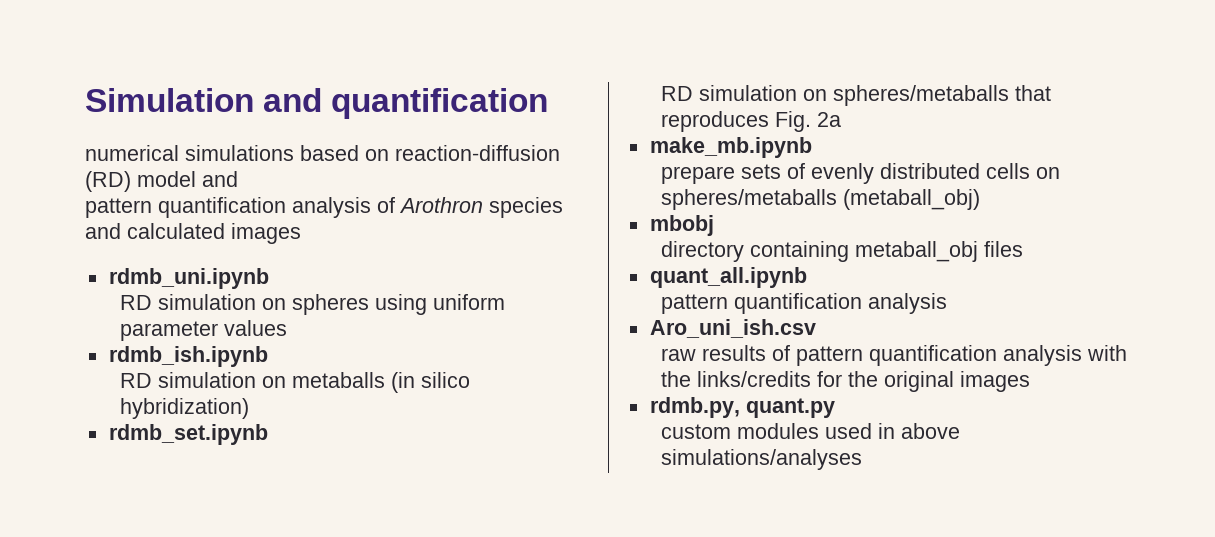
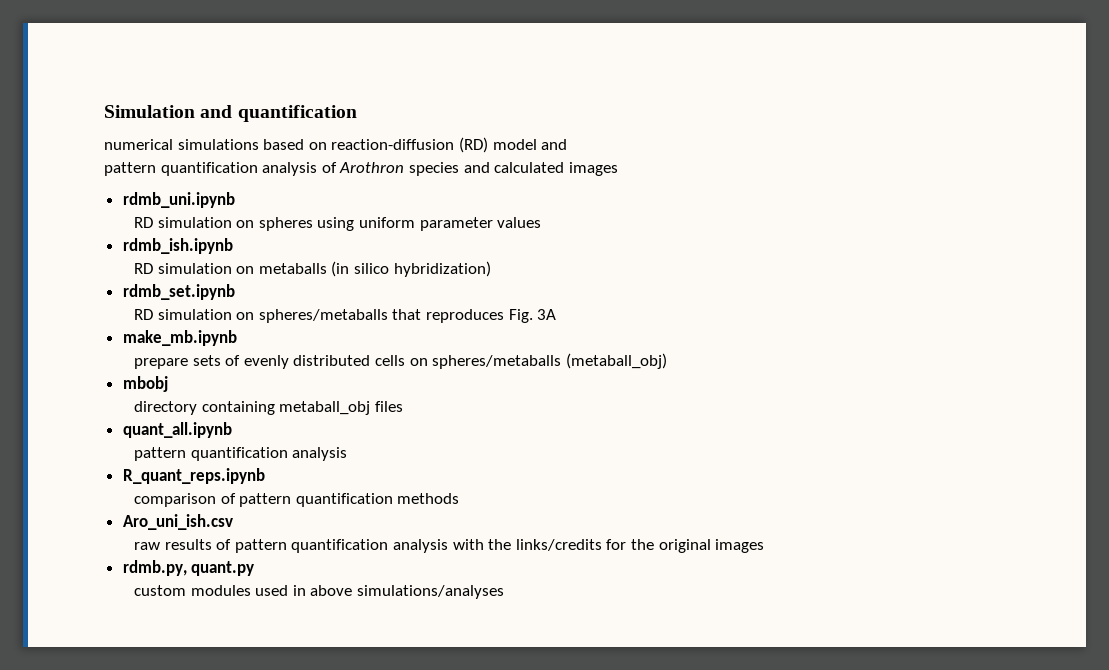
[816,112,841,127] 2a -> [537,309,557,320] 3A
(947, 303) none -> [122,468,265,484] [134,493,460,507] // R_quant_reps.ipynb // comparison of pattern quantification methods

